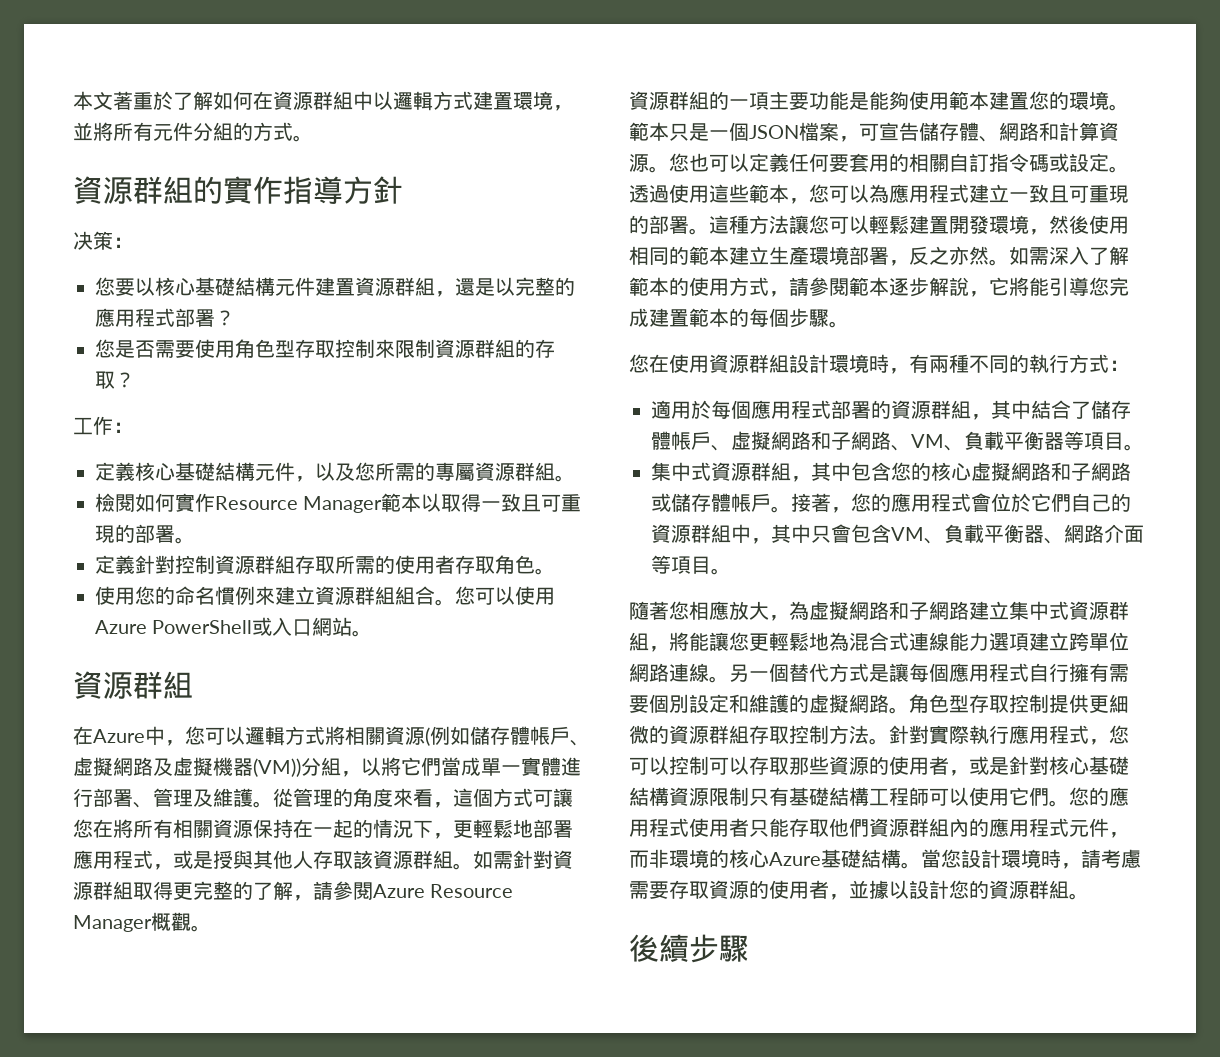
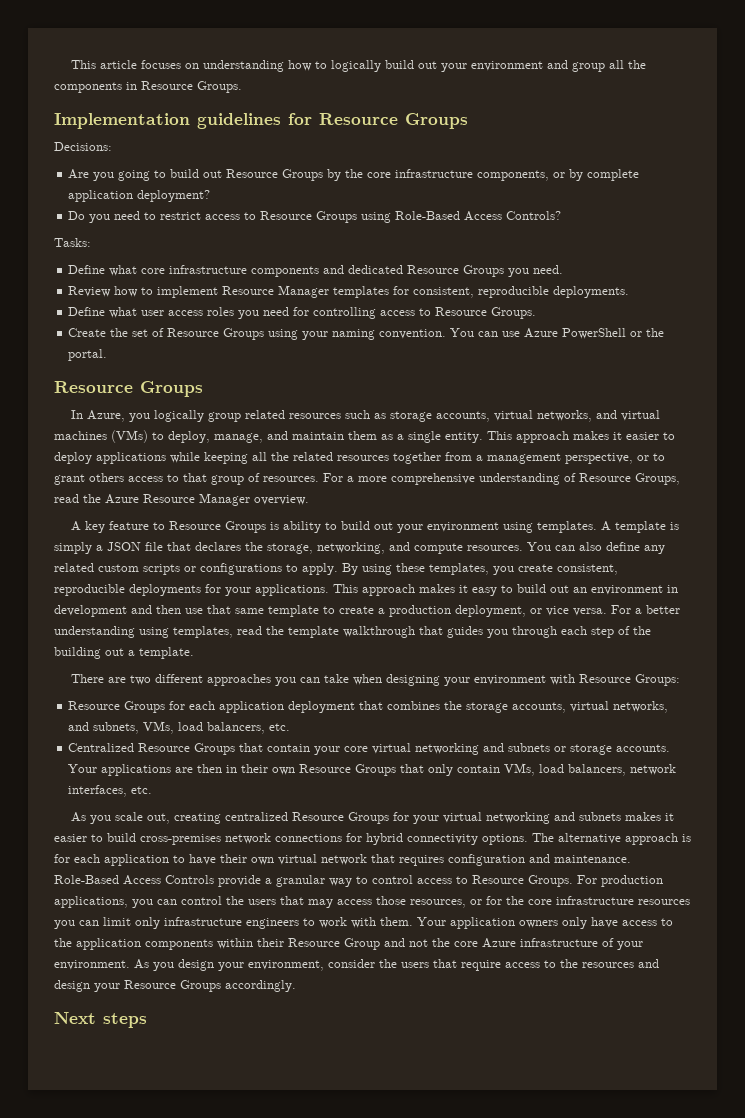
[73,91,573,111] [73,122,313,142] [73,176,403,204] [73,231,133,250] [95,277,575,297] [95,308,235,327] [95,339,555,358] [95,371,135,389] [73,416,133,435] [95,462,575,482] [95,493,582,513] [95,524,195,544] [95,555,555,575] [95,586,555,606] [95,617,373,637] [73,671,193,699] [73,726,590,746] [73,757,581,777] [73,788,573,808] [73,819,573,839] [73,850,573,870] [73,881,514,901] [73,912,211,932] [629,91,1129,111] [629,122,1119,142] [629,153,1129,173] [629,184,1129,204] [629,215,1129,235] [629,246,1129,266] [629,277,1129,297] [629,308,849,328] [629,354,1129,374] [651,400,1131,420] [651,431,1144,451] [651,462,1131,482] [651,493,1131,513] [651,524,1144,544] [651,555,731,575] [629,601,1129,621] [629,632,1129,652] [629,663,1129,683] [629,694,1129,714] [629,725,1129,745] [629,756,1129,776] [629,787,1129,807] [629,818,1129,838] [629,849,1141,869] [629,880,1089,900] [629,934,749,963] 本文著重於了解如何在資源群組中以邏輯方式建置環境，並將所有元件分組的方式。 // 資源群組的實作指導方針 // 决策： // 您要以核心基礎結構元件建置資源群組，還是以完整的應用程式部署？ // 您是否需要使用角色型存取控制來限制資源群組的存取？ // 工作： // 定義核心基礎結構元件，以及您所需的專屬資源群組。 // 檢閱如何實作Resource Manager範本以取得一致且可重現的部署。 // 定義針對控制資源群組存取所需的使用者存取角色。 // 使用您的命名慣例來建立資源群組組合。您可以使用Azure PowerShell或入口網站。 // 資源群組 // 在Azure中，您可以邏輯方式將相關資源(例如儲存體帳戶、虛擬網路及虛擬機器(VM))分組，以將它們當成單一實體進行部署、管理及維護。從管理的角度來看，這個方式可讓您在將所有相關資源保持在一起的情況下，更輕鬆地部署應用程式，或是授與其他人存取該資源群組。如需針對資源群組取得更完整的了解，請參閱Azure Resource Manager概觀。 // 資源群組的一項主要功能是能夠使用範本建置您的環境。範本只是一個JSON檔案，可宣告儲存體、網路和計算資源。您也可以定義任何要套用的相關自訂指令碼或設定。透過使用這些範本，您可以為應用程式建立一致且可重現的部署。這種方法讓您可以輕鬆建置開發環境，然後使用相同的範本建立生產環境部署，反之亦然。如需深入了解範本的使用方式，請參閱範本逐步解說，它將能引導您完成建置範本的每個步驟。 // 您在使用資源群組設計環境時，有兩種不同的執行方式： // 適用於每個應用程式部署的資源群組，其中結合了儲存體帳戶、虛擬網路和子網路、VM、負載平衡器等項目。 // 集中式資源群組，其中包含您的核心虛擬網路和子網路或儲存體帳戶。接著，您的應用程式會位於它們自己的資源群組中，其中只會包含VM、負載平衡器、網路介面等項目。 // 隨著您相應放大，為虛擬網路和子網路建立集中式資源群組，將能讓您更輕鬆地為混合式連線能力選項建立跨單位網路連線。另一個替代方式是讓每個應用程式自行擁有需要個別設定和維護的虛擬網路。角色型存取控制提供更細微的資源群組存取控制方法。針對實際執行應用程式，您可以控制可以存取那些資源的使用者，或是針對核心基礎結構資源限制只有基礎結構工程師可以使用它們。您的應用程式使用者只能存取他們資源群組內的應用程式元件，而非環境的核心Azure基礎結構。當您設計環境時，請考慮需要存取資源的使用者，並據以設計您的資源群組。 // 後續步驟 -> [71,60,647,72] [54,81,242,93] [54,113,468,129] [54,142,112,151] [68,169,640,181] [68,190,211,202] [68,211,562,223] [54,238,91,247] [68,265,564,277] [68,285,630,298] [68,307,537,319] [68,328,665,340] [68,349,108,361] [54,381,203,397] [71,410,661,422] [54,430,675,443] [54,452,665,464] [54,473,680,485] [54,493,309,506] [71,521,680,533] [54,542,665,554] [54,563,618,575] [54,584,678,596] [54,605,680,617] [54,626,651,638] [54,647,194,659] [71,674,681,686] [68,701,669,713] [68,721,291,734] [68,743,671,755] [68,763,677,776] [68,785,153,797] [71,812,675,824] [54,833,691,845] [54,854,631,866] [54,875,663,887] [54,896,690,908] [54,917,673,929] [54,938,643,950] [54,959,659,971] [54,980,296,992] [54,1012,147,1028] This article focuses on understanding how to logically build out your environment and group all the components in Resource Groups. // Implementation guidelines for Resource Groups // Decisions: // Are you going to build out Resource Groups by the core infrastructure components, or by complete application deployment? // Do you need to restrict access to Resource Groups using Role-Based Access Controls? // Tasks: // Define what core infrastructure components and dedicated Resource Groups you need. // Review how to implement Resource Manager templates for consistent, reproducible deployments. // Define what user access roles you need for controlling access to Resource Groups. // Create the set of Resource Groups using your naming convention. You can use Azure PowerShell or the portal. // Resource Groups // In Azure, you logically group related resources such as storage accounts, virtual networks, and virtual machines (VMs) to deploy, manage, and maintain them as a single entity. This approach makes it easier to deploy applications while keeping all the related resources together from a management perspective, or to grant others access to that group of resources. For a more comprehensive understanding of Resource Groups, read the Azure Resource Manager overview. // A key feature to Resource Groups is ability to build out your environment using templates. A template is simply a JSON file that declares the storage, networking, and compute resources. You can also define any related custom scripts or configurations to apply. By using these templates, you create consistent, reproducible deployments for your applications. This approach makes it easy to build out an environment in development and then use that same template to create a production deployment, or vice versa. For a better understanding using templates, read the template walkthrough that guides you through each step of the building out a template. // There are two different approaches you can take when designing your environment with Resource Groups: // Resource Groups for each application deployment that combines the storage accounts, virtual networks, and subnets, VMs, load balancers, etc. // Centralized Resource Groups that contain your core virtual networking and subnets or storage accounts. Your applications are then in their own Resource Groups that only contain VMs, load balancers, network interfaces, etc. // As you scale out, creating centralized Resource Groups for your virtual networking and subnets makes it easier to build cross-premises network connections for hybrid connectivity options. The alternative approach is for each application to have their own virtual network that requires configuration and maintenance. Role-Based Access Controls provide a granular way to control access to Resource Groups. For production applications, you can control the users that may access those resources, or for the core infrastructure resources you can limit only infrastructure engineers to work with them. Your application owners only have access to the application components within their Resource Group and not the core Azure infrastructure of your environment. As you design your environment, consider the users that require access to the resources and design your Resource Groups accordingly. // Next steps

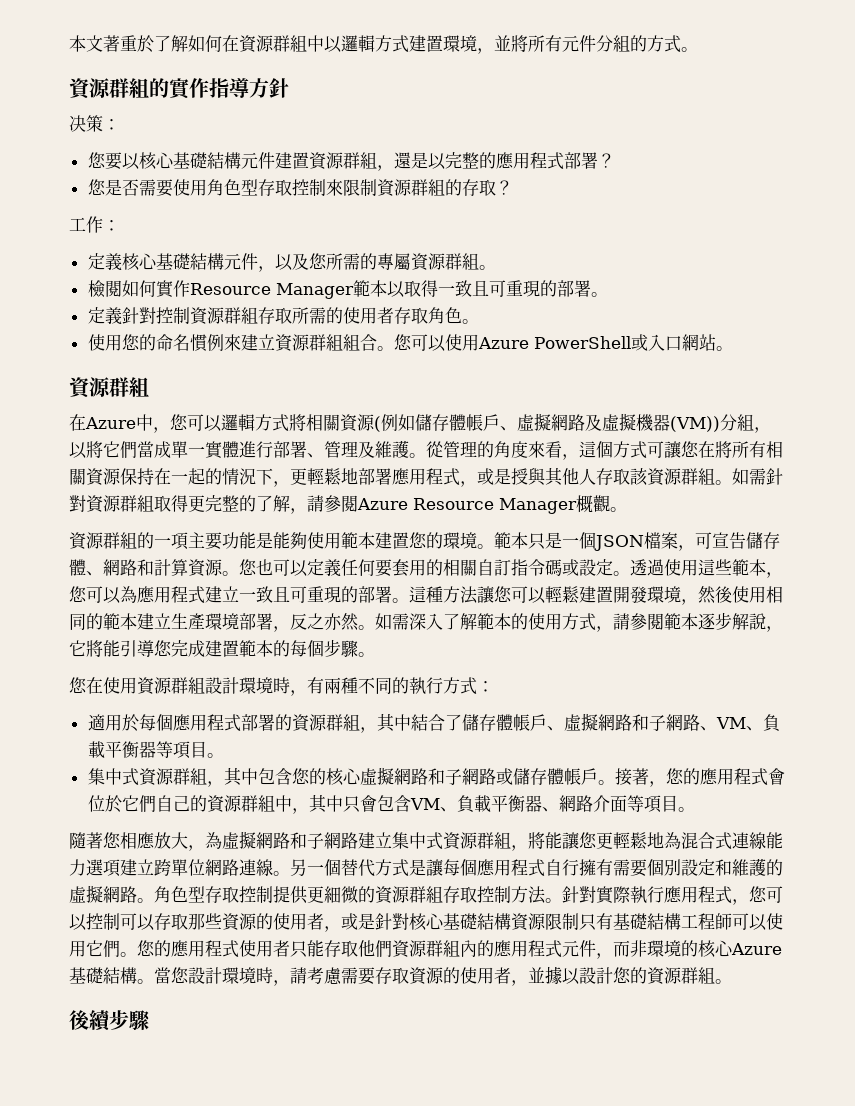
[71,60,647,72] [54,81,242,93] [54,113,468,129] [54,142,112,151] [68,169,640,181] [68,190,211,202] [68,211,562,223] [54,238,91,247] [68,265,564,277] [68,285,630,298] [68,307,537,319] [68,328,665,340] [68,349,108,361] [54,381,203,397] [71,410,661,422] [54,430,675,443] [54,452,665,464] [54,473,680,485] [54,493,309,506] [71,521,680,533] [54,542,665,554] [54,563,618,575] [54,584,678,596] [54,605,680,617] [54,626,651,638] [54,647,194,659] [71,674,681,686] [68,701,669,713] [68,721,291,734] [68,743,671,755] [68,763,677,776] [68,785,153,797] [71,812,675,824] [54,833,691,845] [54,854,631,866] [54,875,663,887] [54,896,690,908] [54,917,673,929] [54,938,643,950] [54,959,659,971] [54,980,296,992] [54,1012,147,1028] This article focuses on understanding how to logically build out your environment and group all the components in Resource Groups. // Implementation guidelines for Resource Groups // Decisions: // Are you going to build out Resource Groups by the core infrastructure components, or by complete application deployment? // Do you need to restrict access to Resource Groups using Role-Based Access Controls? // Tasks: // Define what core infrastructure components and dedicated Resource Groups you need. // Review how to implement Resource Manager templates for consistent, reproducible deployments. // Define what user access roles you need for controlling access to Resource Groups. // Create the set of Resource Groups using your naming convention. You can use Azure PowerShell or the portal. // Resource Groups // In Azure, you logically group related resources such as storage accounts, virtual networks, and virtual machines (VMs) to deploy, manage, and maintain them as a single entity. This approach makes it easier to deploy applications while keeping all the related resources together from a management perspective, or to grant others access to that group of resources. For a more comprehensive understanding of Resource Groups, read the Azure Resource Manager overview. // A key feature to Resource Groups is ability to build out your environment using templates. A template is simply a JSON file that declares the storage, networking, and compute resources. You can also define any related custom scripts or configurations to apply. By using these templates, you create consistent, reproducible deployments for your applications. This approach makes it easy to build out an environment in development and then use that same template to create a production deployment, or vice versa. For a better understanding using templates, read the template walkthrough that guides you through each step of the building out a template. // There are two different approaches you can take when designing your environment with Resource Groups: // Resource Groups for each application deployment that combines the storage accounts, virtual networks, and subnets, VMs, load balancers, etc. // Centralized Resource Groups that contain your core virtual networking and subnets or storage accounts. Your applications are then in their own Resource Groups that only contain VMs, load balancers, network interfaces, etc. // As you scale out, creating centralized Resource Groups for your virtual networking and subnets makes it easier to build cross-premises network connections for hybrid connectivity options. The alternative approach is for each application to have their own virtual network that requires configuration and maintenance. Role-Based Access Controls provide a granular way to control access to Resource Groups. For production applications, you can control the users that may access those resources, or for the core infrastructure resources you can limit only infrastructure engineers to work with them. Your application owners only have access to the application components within their Resource Group and not the core Azure infrastructure of your environment. As you design your environment, consider the users that require access to the resources and design your Resource Groups accordingly. // Next steps -> [69,35,698,54] [69,78,289,100] [69,115,120,132] [87,152,615,171] [87,179,513,197] [69,216,120,233] [87,253,496,272] [87,280,608,299] [87,307,479,325] [87,334,733,352] [69,377,149,399] [69,413,771,433] [69,440,783,460] [69,467,783,487] [69,495,627,514] [69,532,780,551] [69,559,783,578] [69,586,783,605] [69,612,783,632] [69,639,375,657] [69,677,494,696] [87,713,781,733] [87,741,224,759] [87,767,785,787] [87,794,695,814] [69,831,783,851] [69,858,783,877] [69,885,783,905] [69,913,783,932] [69,940,782,959] [69,966,732,986] [69,1010,150,1031] 本文著重於了解如何在資源群組中以邏輯方式建置環境，並將所有元件分組的方式。 // 資源群組的實作指導方針 // 决策： // 您要以核心基礎結構元件建置資源群組，還是以完整的應用程式部署？ // 您是否需要使用角色型存取控制來限制資源群組的存取？ // 工作： // 定義核心基礎結構元件，以及您所需的專屬資源群組。 // 檢閱如何實作Resource Manager範本以取得一致且可重現的部署。 // 定義針對控制資源群組存取所需的使用者存取角色。 // 使用您的命名慣例來建立資源群組組合。您可以使用Azure PowerShell或入口網站。 // 資源群組 // 在Azure中，您可以邏輯方式將相關資源(例如儲存體帳戶、虛擬網路及虛擬機器(VM))分組，以將它們當成單一實體進行部署、管理及維護。從管理的角度來看，這個方式可讓您在將所有相關資源保持在一起的情況下，更輕鬆地部署應用程式，或是授與其他人存取該資源群組。如需針對資源群組取得更完整的了解，請參閱Azure Resource Manager概觀。 // 資源群組的一項主要功能是能夠使用範本建置您的環境。範本只是一個JSON檔案，可宣告儲存體、網路和計算資源。您也可以定義任何要套用的相關自訂指令碼或設定。透過使用這些範本，您可以為應用程式建立一致且可重現的部署。這種方法讓您可以輕鬆建置開發環境，然後使用相同的範本建立生產環境部署，反之亦然。如需深入了解範本的使用方式，請參閱範本逐步解說，它將能引導您完成建置範本的每個步驟。 // 您在使用資源群組設計環境時，有兩種不同的執行方式： // 適用於每個應用程式部署的資源群組，其中結合了儲存體帳戶、虛擬網路和子網路、VM、負載平衡器等項目。 // 集中式資源群組，其中包含您的核心虛擬網路和子網路或儲存體帳戶。接著，您的應用程式會位於它們自己的資源群組中，其中只會包含VM、負載平衡器、網路介面等項目。 // 隨著您相應放大，為虛擬網路和子網路建立集中式資源群組，將能讓您更輕鬆地為混合式連線能力選項建立跨單位網路連線。另一個替代方式是讓每個應用程式自行擁有需要個別設定和維護的虛擬網路。角色型存取控制提供更細微的資源群組存取控制方法。針對實際執行應用程式，您可以控制可以存取那些資源的使用者，或是針對核心基礎結構資源限制只有基礎結構工程師可以使用它們。您的應用程式使用者只能存取他們資源群組內的應用程式元件，而非環境的核心Azure基礎結構。當您設計環境時，請考慮需要存取資源的使用者，並據以設計您的資源群組。 // 後續步驟

